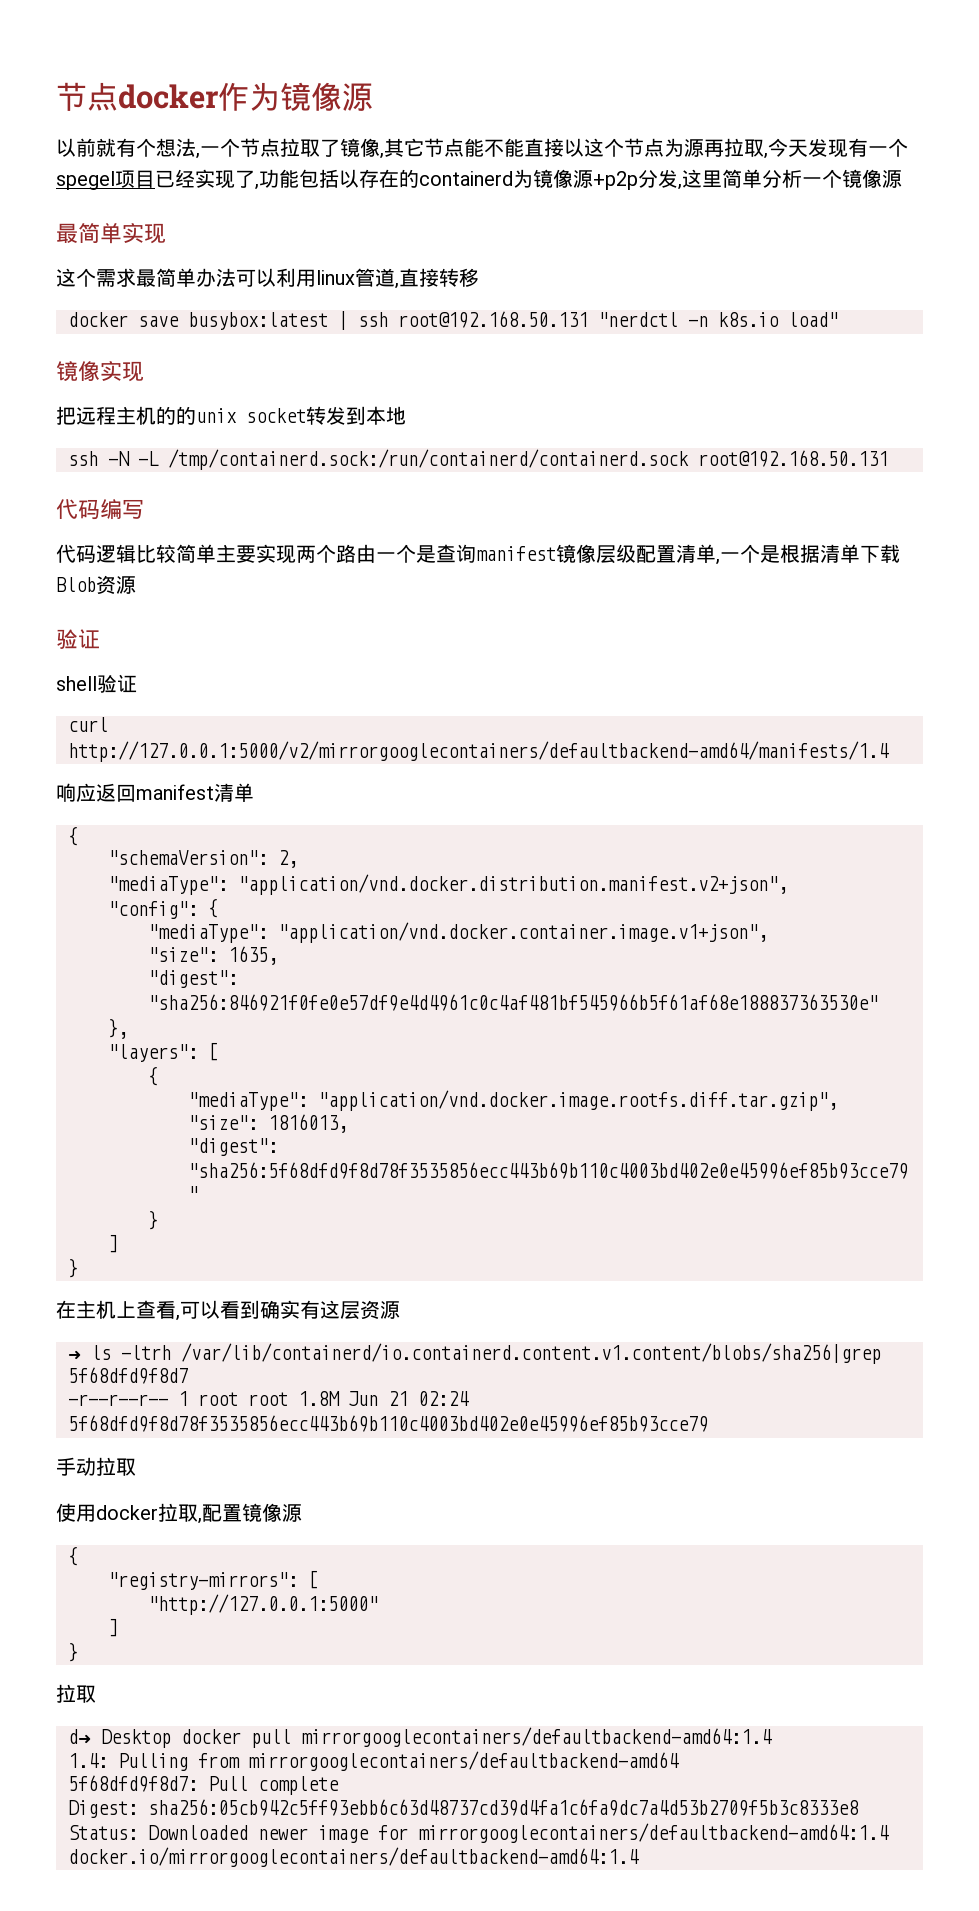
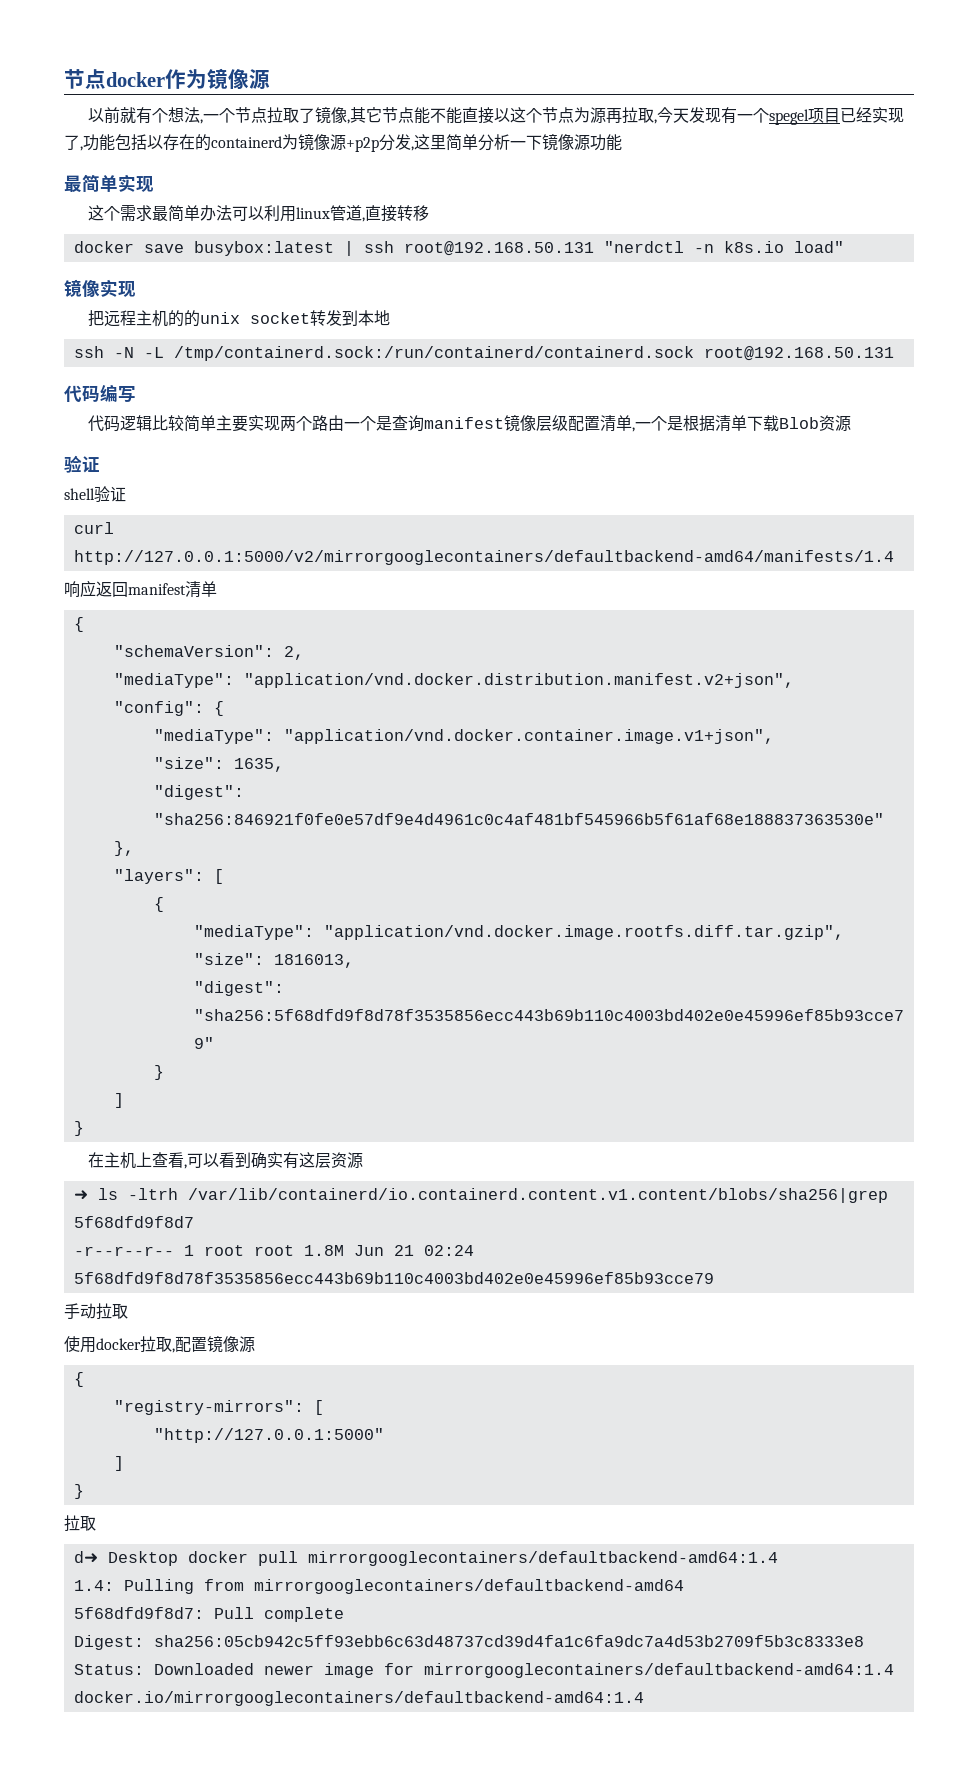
[822,169,902,188] 个镜像源 -> [526,133,622,151] 下镜像源功能

